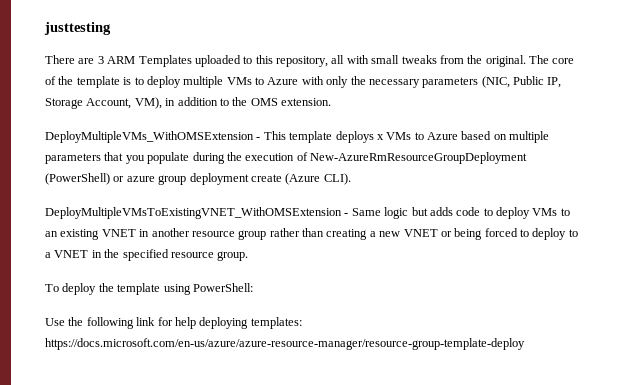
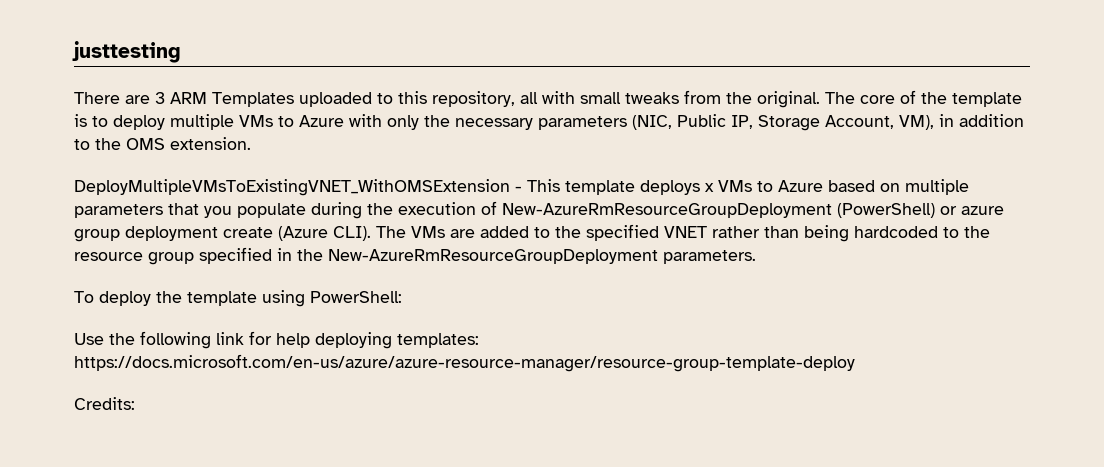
[45,131,254,143] DeployMultipleVMs_WithOMSExtension -> [74,179,510,196] DeployMultipleVMsToExistingVNET_WithOMSExtension
[45,207,570,219] [45,228,578,240] [45,249,249,261] // DeployMultipleVMsToExistingVNET_WithOMSExtension - Same logic but adds code to deploy VMs to an existing VNET in another resource group rather than creating a new VNET or being forced to deploy to a VNET in the specified resource group. -> [376,224,990,242] [74,247,756,265] The VMs are added to the specified VNET rather than being hardcoded to the resource group specified in the New-AzureRmResourceGroupDeployment parameters.
(525, 344) none -> [74,397,135,410] // Credits:

